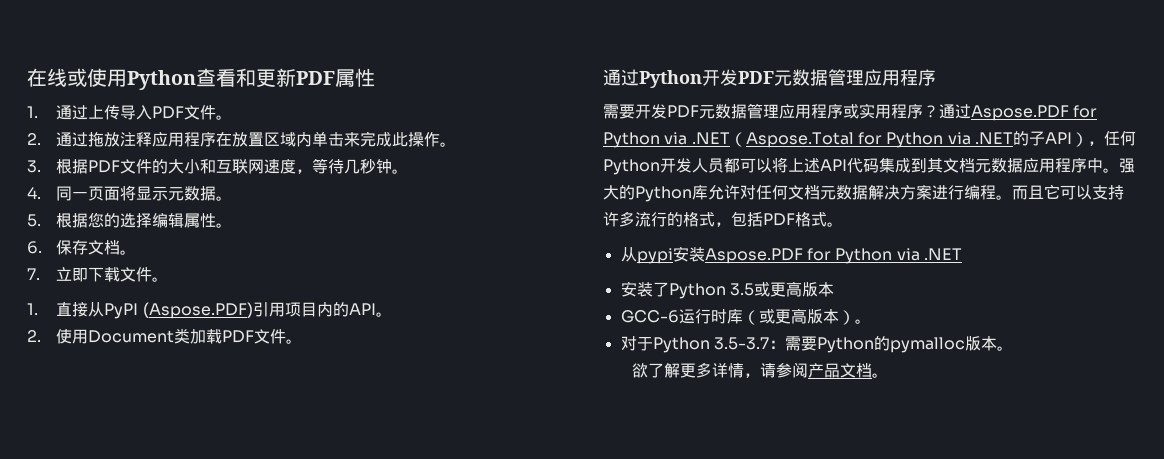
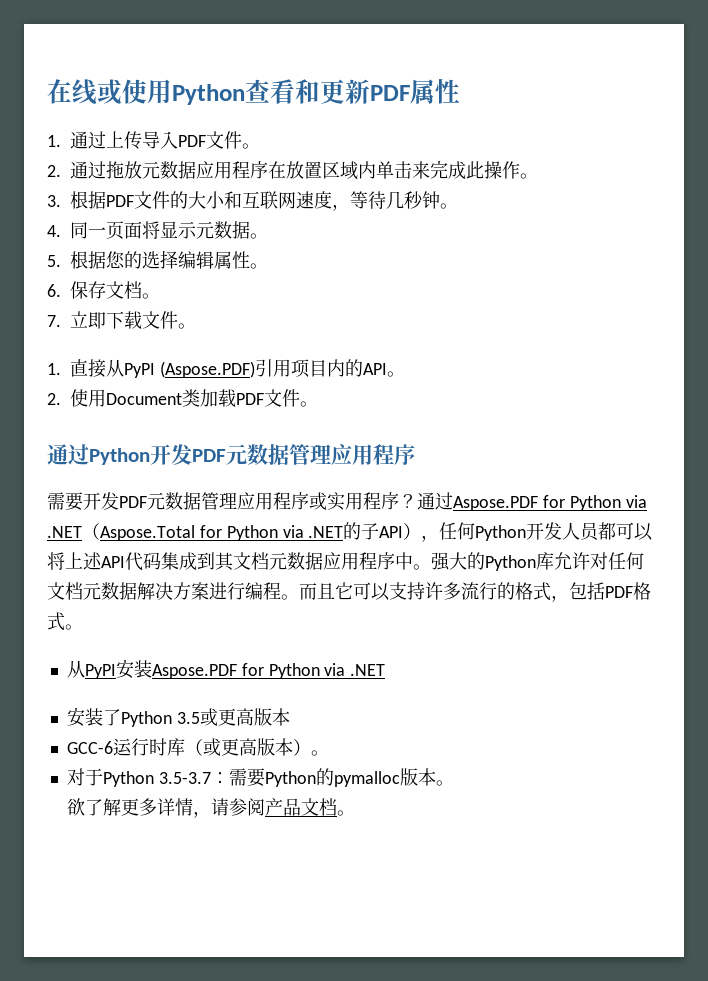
[120,132,153,147] 注释 -> [142,161,196,179] 元数据
[636,248,673,264] pypi -> [84,664,116,679] PyPI

